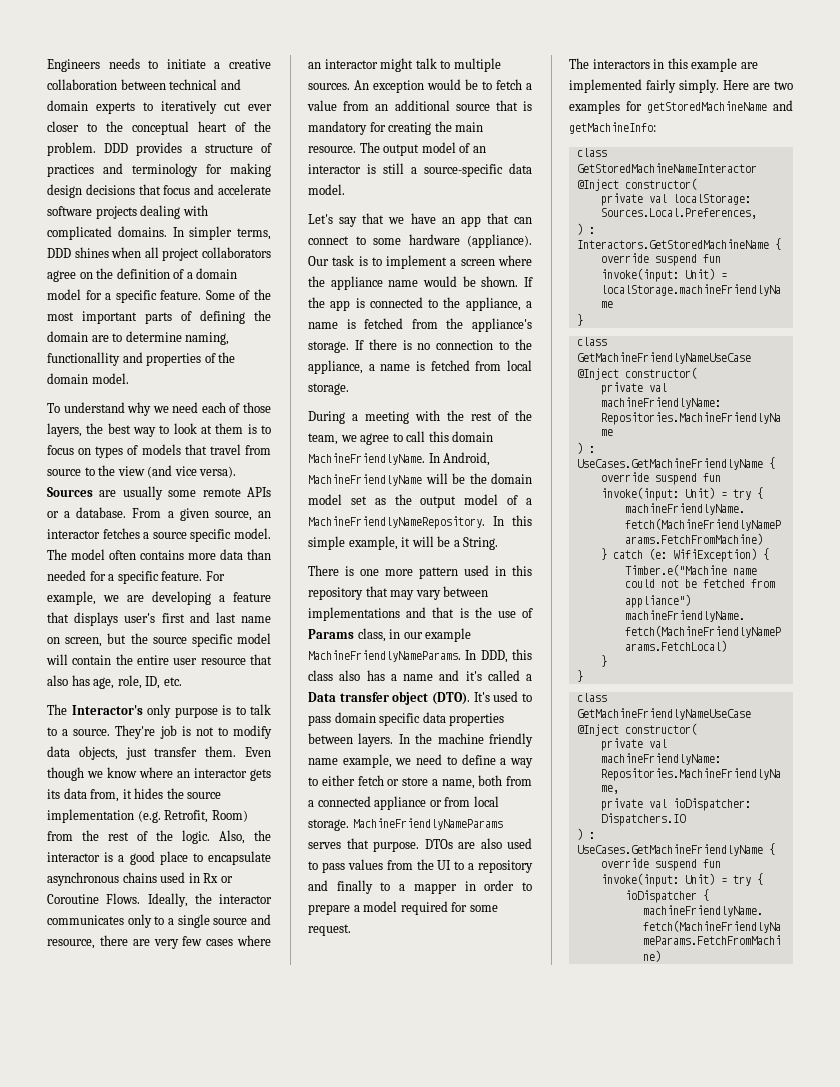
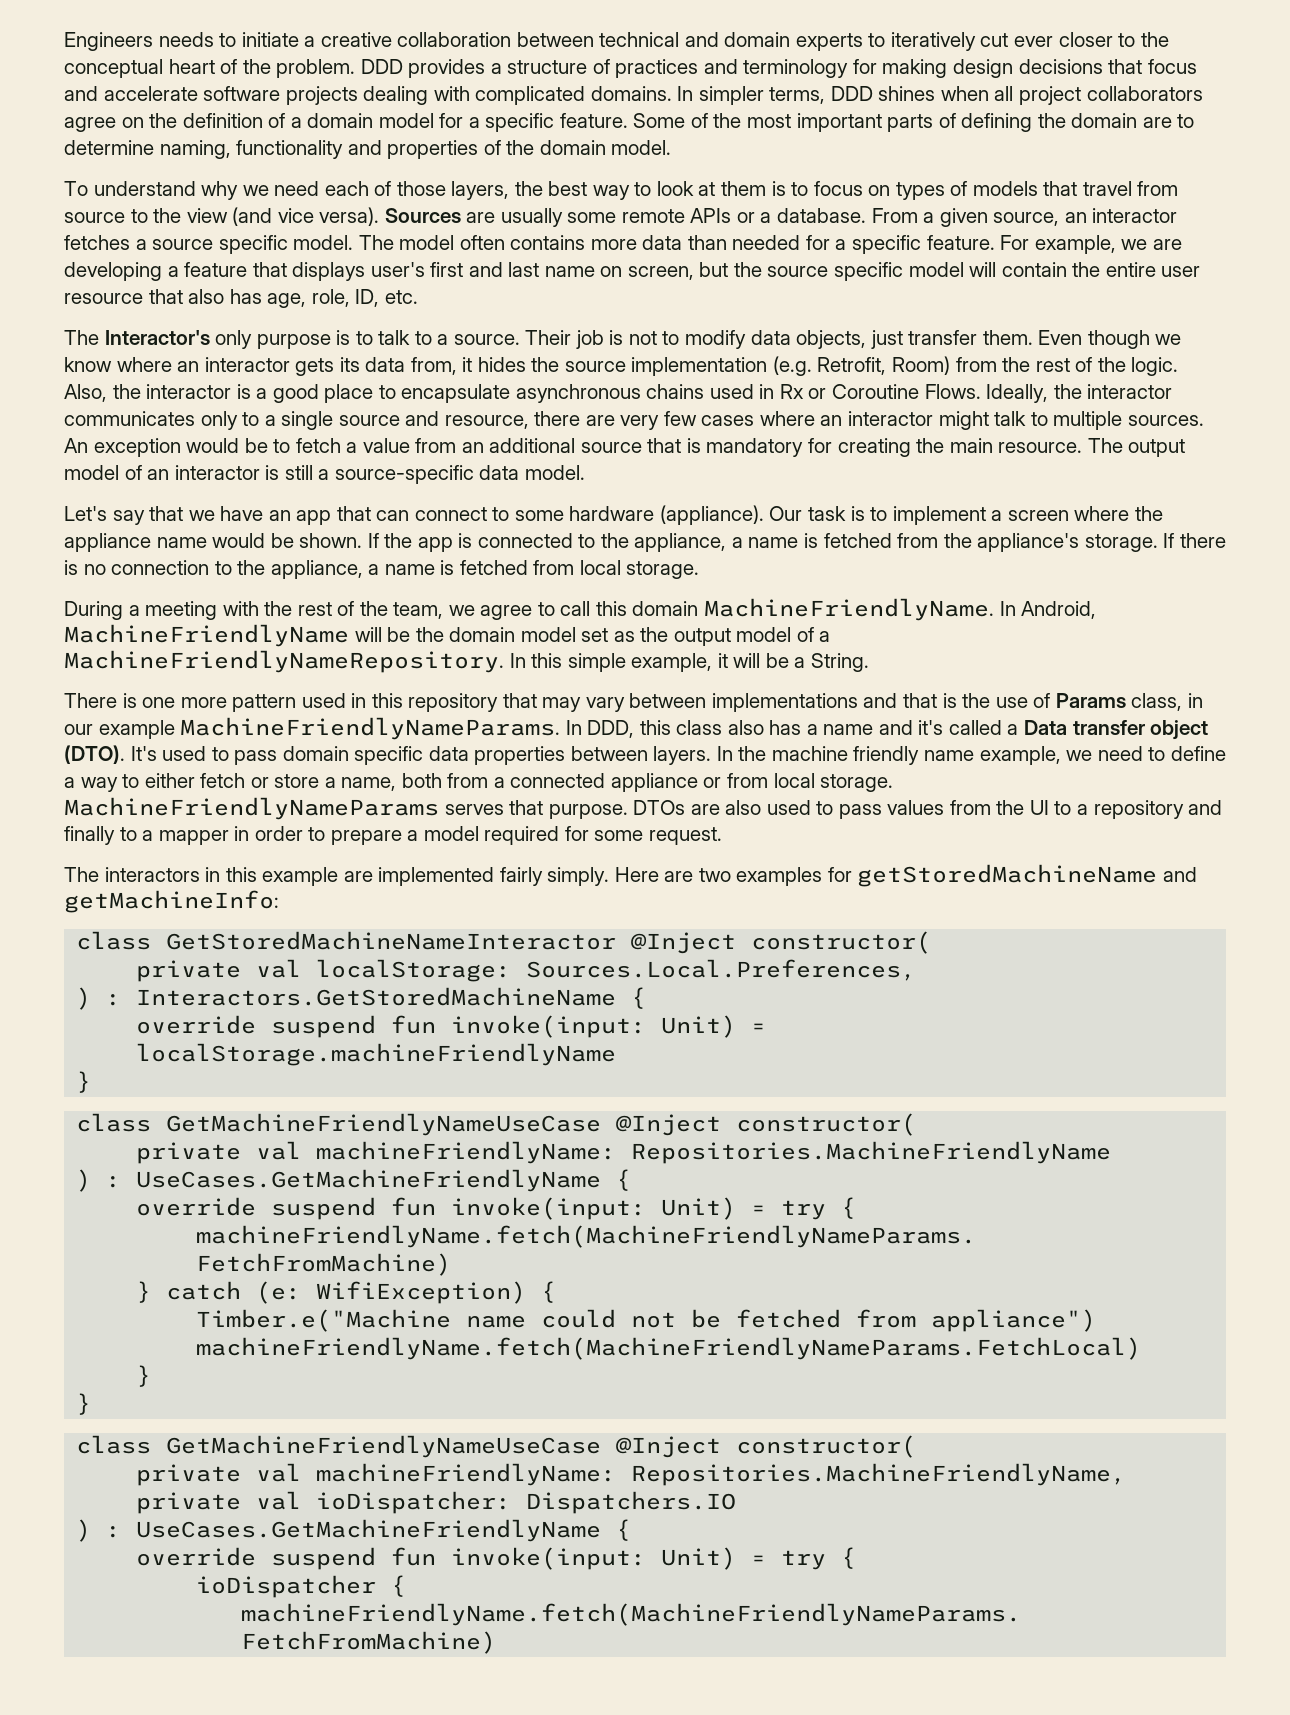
[47,352,120,366] functionallity -> [236,140,344,159] functionality
[115,725,156,739] They're -> [525,330,572,345] Their

